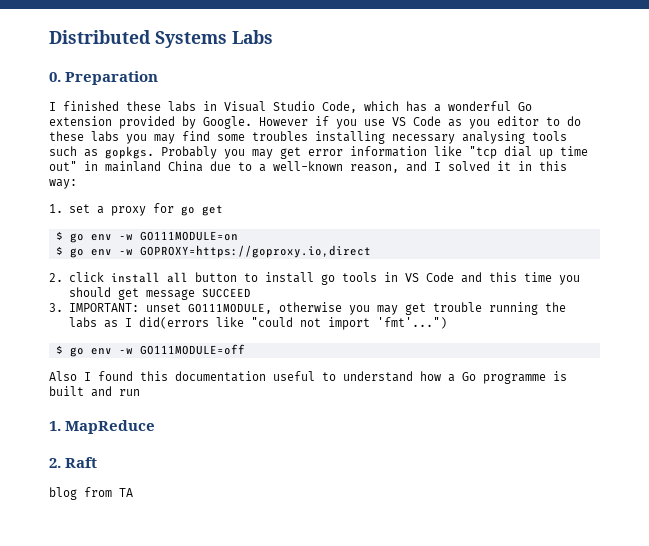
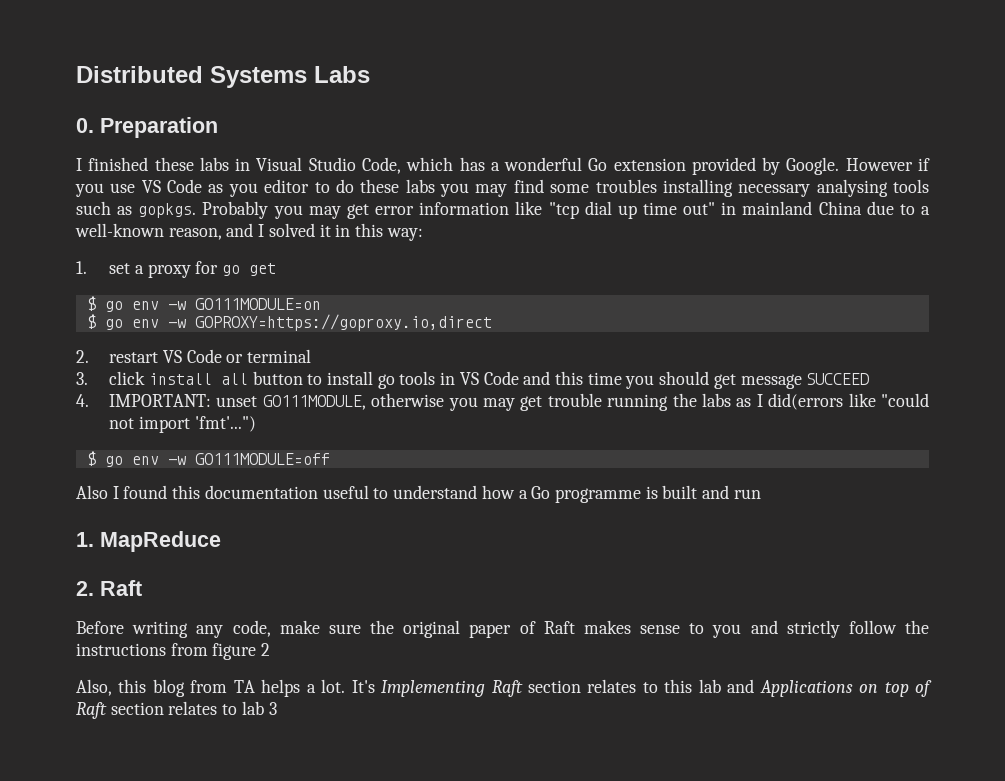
(63, 277) none -> [109,349,311,363] [76,372,88,385] restart VS Code or terminal // 3.
[49,303,63,312] 3. -> [76,394,89,407] 4.
[49,487,133,500] blog from TA -> [76,620,929,638] [76,643,271,660] [76,679,933,697] [76,701,277,719] Before writing any code, make sure the original paper of Raft makes sense to you and strictly follow the instructions from figure 2 // Also, this blog from TA helps a lot. It's Implementing Raft section relates to this lab and Applications on top of Raft section relates to lab 3

